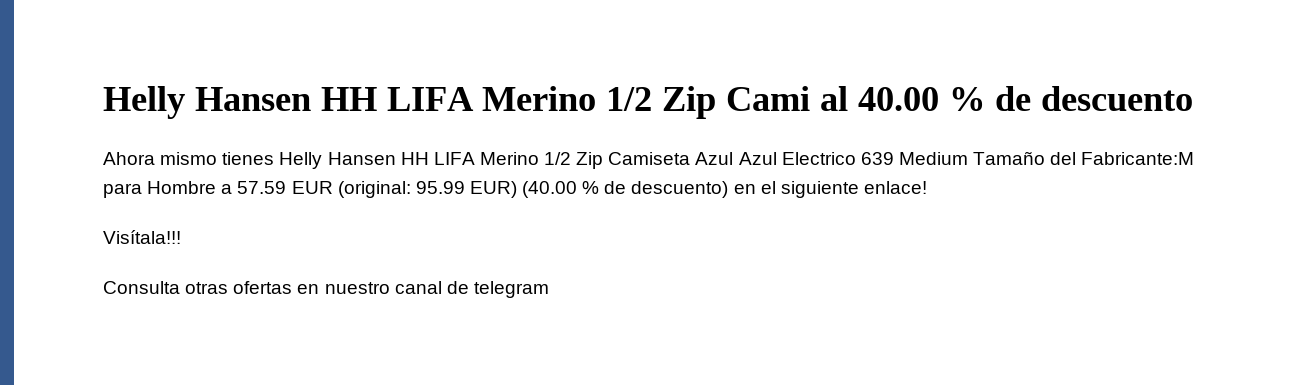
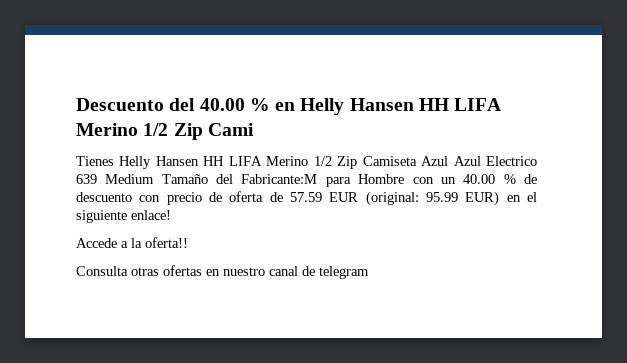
(103, 102) none -> [76,98,296,111] Descuento del 40.00 % en
[819,86,1194,111] [103,152,275,165] al 40.00 % de descuento // Ahora mismo tienes -> [76,156,114,166] // Tienes
[221,184,233,194] a -> [412,174,538,184] [76,191,283,205] con un 40.00 % de descuento con precio de oferta de
[522,181,729,198] (40.00 % de descuento) -> (500, 198) none
[103,230,181,244] Visítala!!! -> [76,237,188,248] Accede a la oferta!!

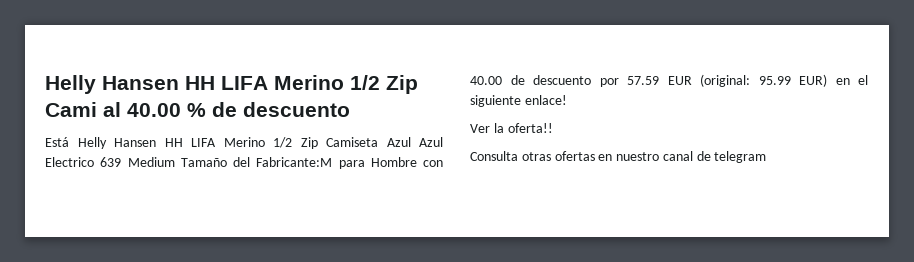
[76,98,296,111] Descuento del 40.00 % en -> (45, 84) none
[76,156,114,166] // Tienes -> [103,102,350,117] [45,137,69,147] al 40.00 % de descuento // Está
[440,174,538,184] [76,191,283,205] un 40.00 % de descuento con precio de oferta de -> [470,75,619,87] 40.00 de descuento por
[76,238,128,248] Accede a -> [470,124,490,133] Ver

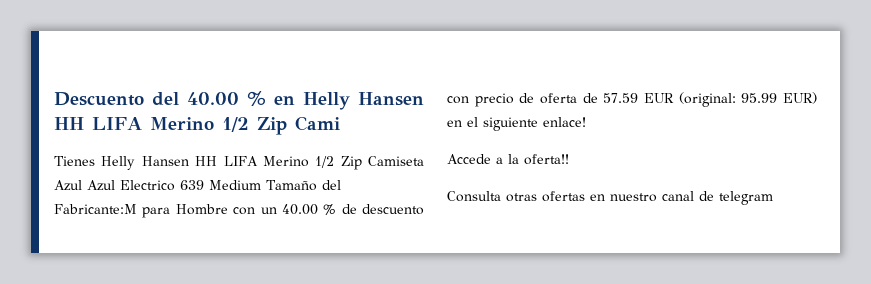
(45, 84) none -> [54,91,295,106] Descuento del 40.00 % en
[103,102,350,117] [45,137,69,147] al 40.00 % de descuento // Está -> [54,156,95,166] // Tienes
[470,75,619,87] 40.00 de descuento por -> [260,204,424,215] [447,93,598,107] un 40.00 % de descuento con precio de oferta de
[470,124,490,133] Ver -> [447,154,503,164] Accede a

